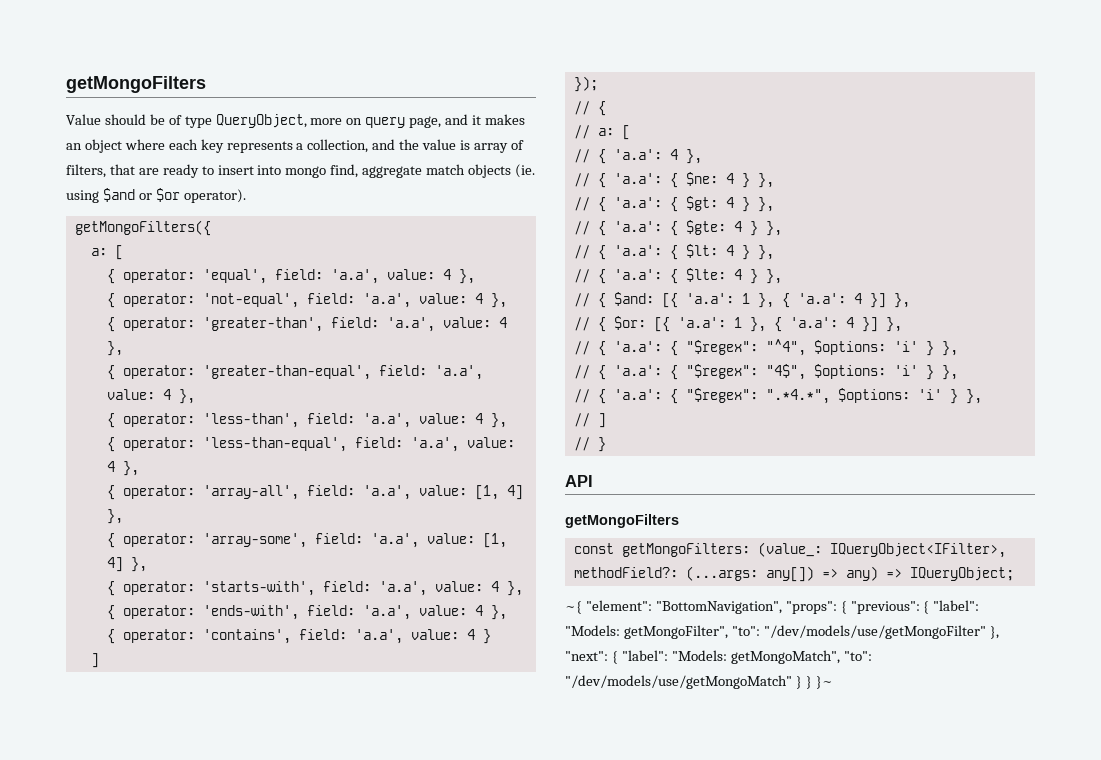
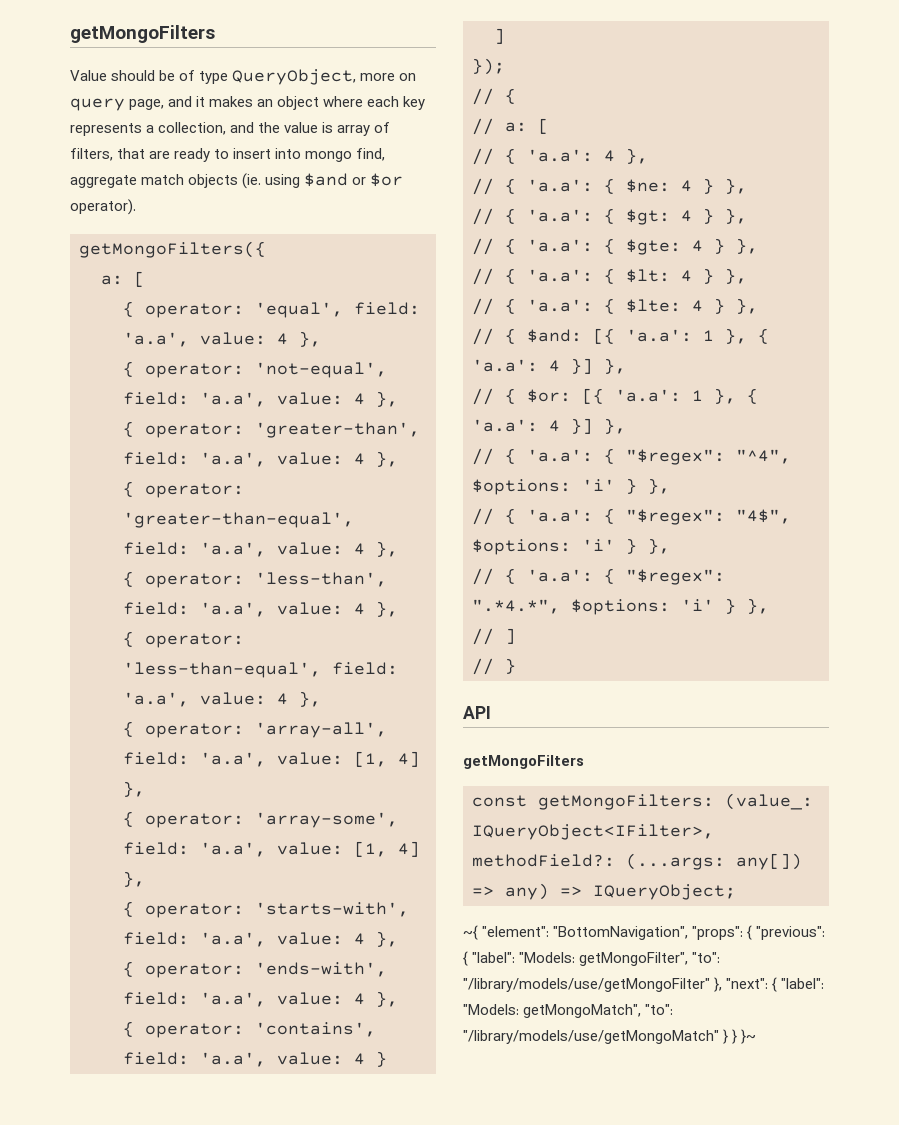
[763,625,986,639] "/dev/models/use/getMongoFilter" -> [463,978,710,992] "/library/models/use/getMongoFilter"
[565,675,792,689] "/dev/models/use/getMongoMatch" -> [463,1030,719,1044] "/library/models/use/getMongoMatch"

